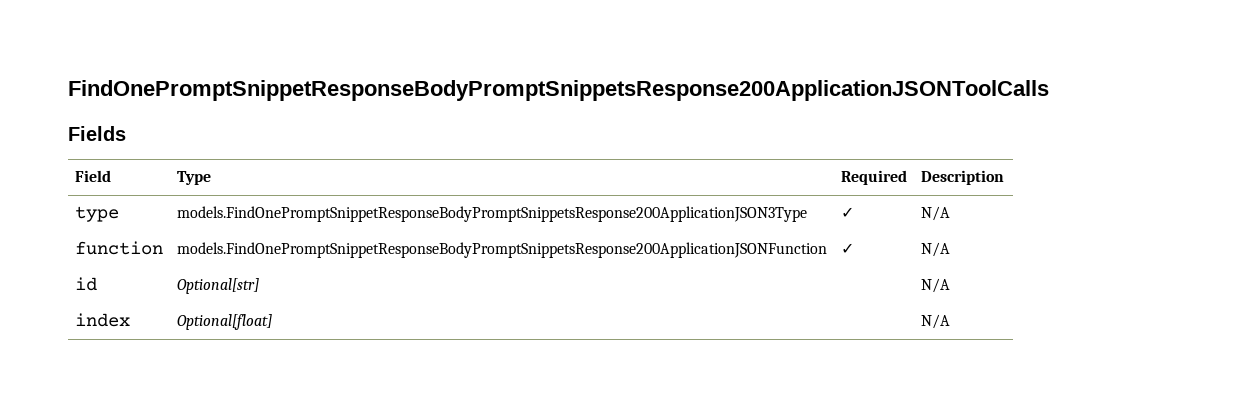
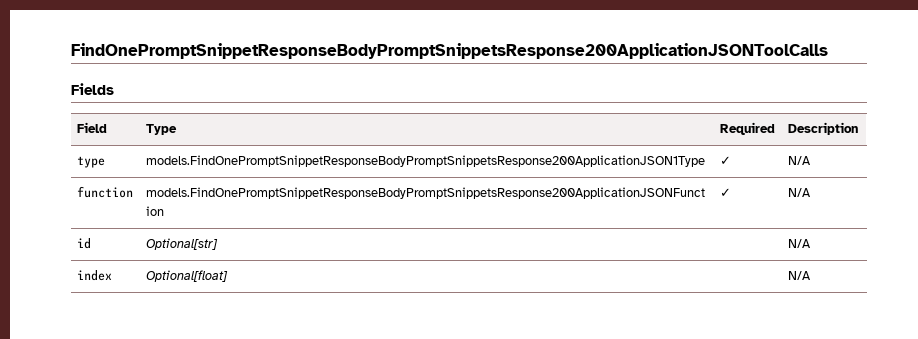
[176,206,807,222] models.FindOnePromptSnippetResponseBodyPromptSnippetsResponse200ApplicationJSON3Type -> [146,155,706,167] models.FindOnePromptSnippetResponseBodyPromptSnippetsResponse200ApplicationJSON1Type

